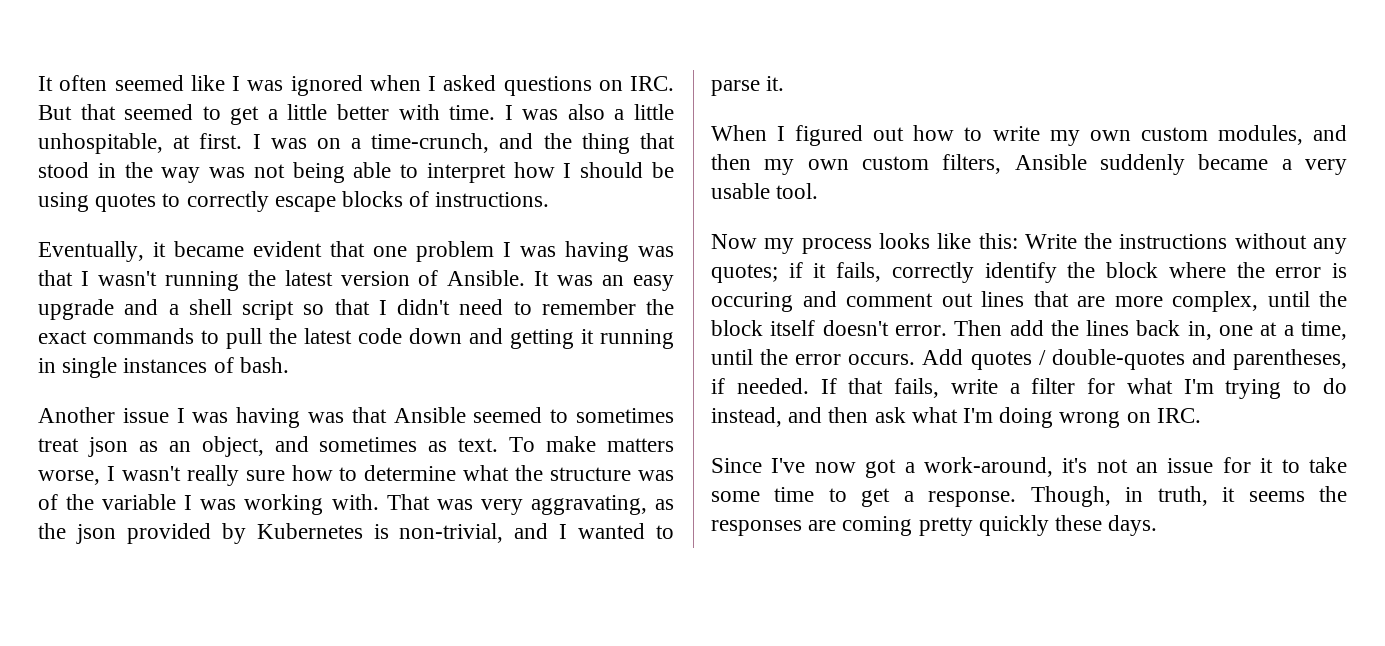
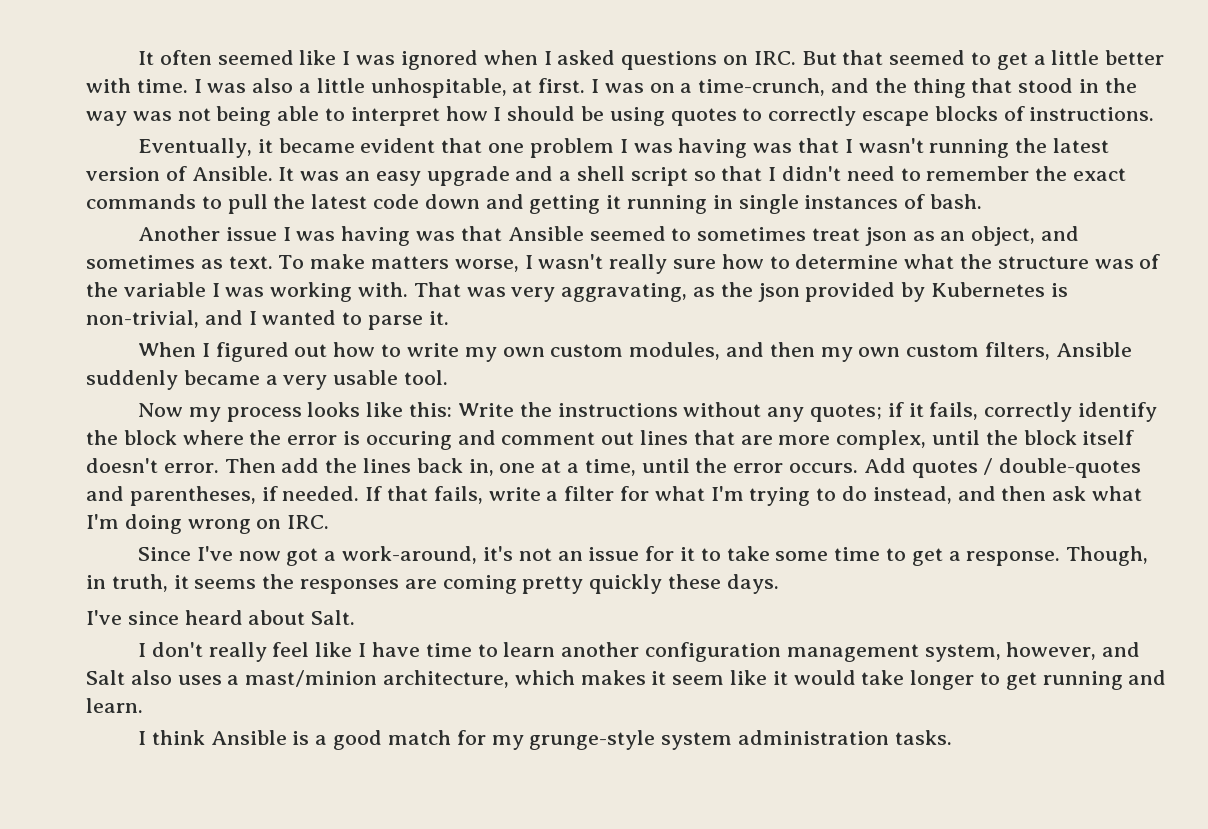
(1158, 525) none -> [86,610,356,625] [138,642,1141,662] [86,670,1167,690] [86,698,143,713] [138,730,952,750] // I've since heard about Salt. // I don't really feel like I have time to learn another configuration management system, however, and Salt also uses a mast/minion architecture, which makes it seem like it would take longer to get running and learn. // I think Ansible is a good match for my grunge-style system administration tasks.

